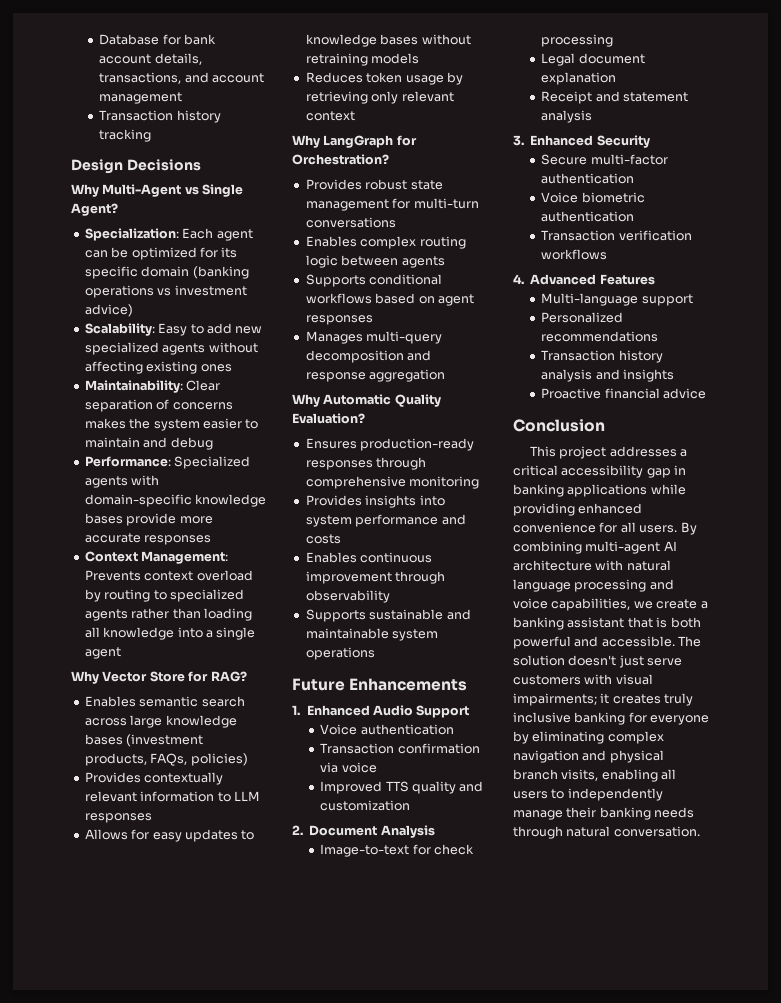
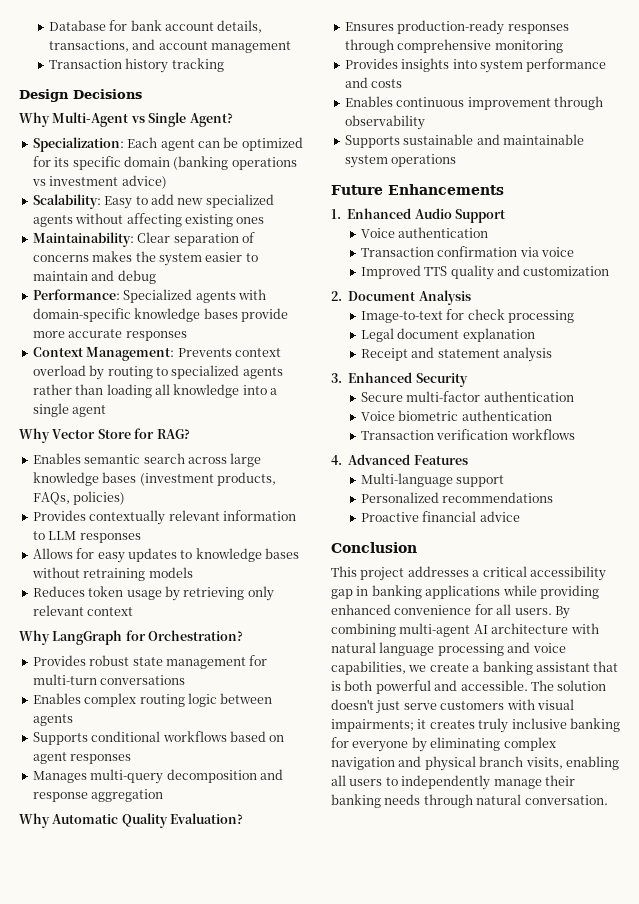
[541,350,663,363] [541,369,674,382] // Transaction history analysis and insights -> (554, 497) none

